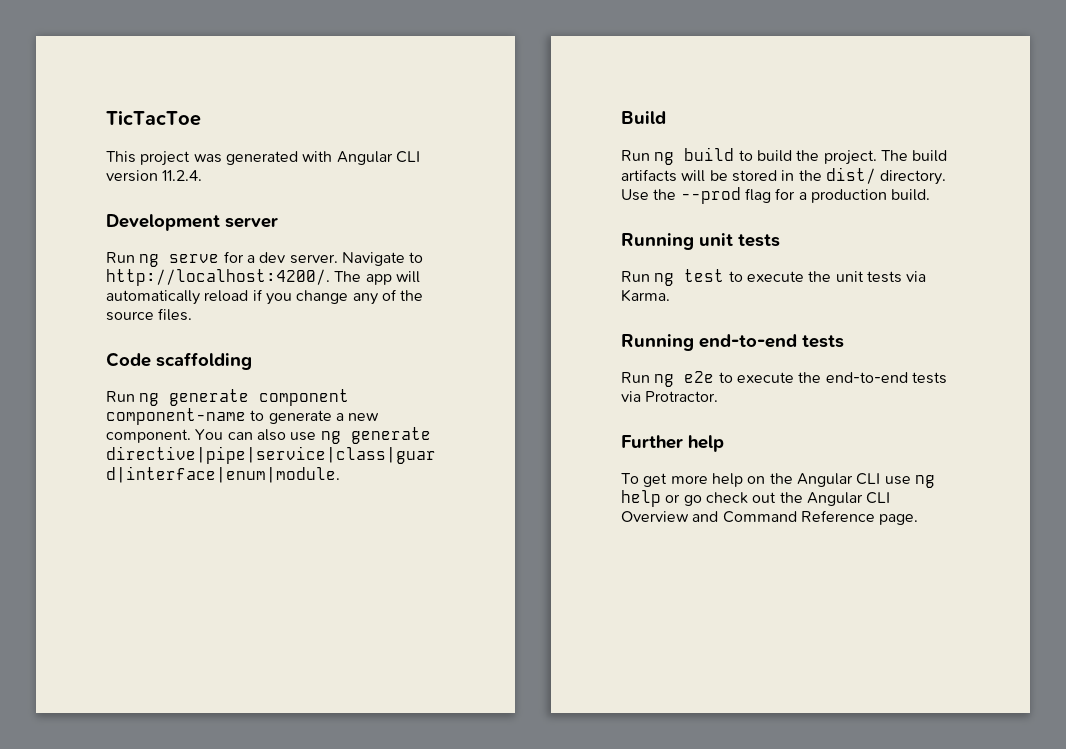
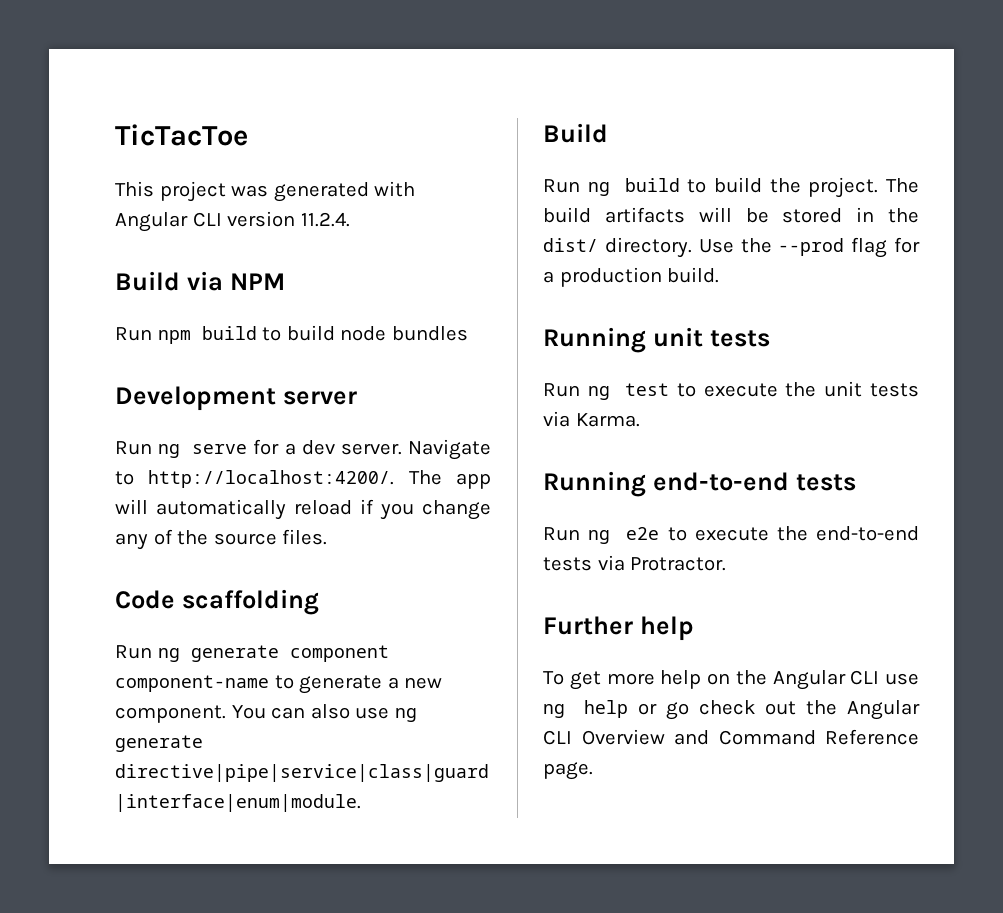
(203, 175) none -> [115,271,285,291] [115,325,468,344] // Build via NPM // Run npm build to build node bundles

